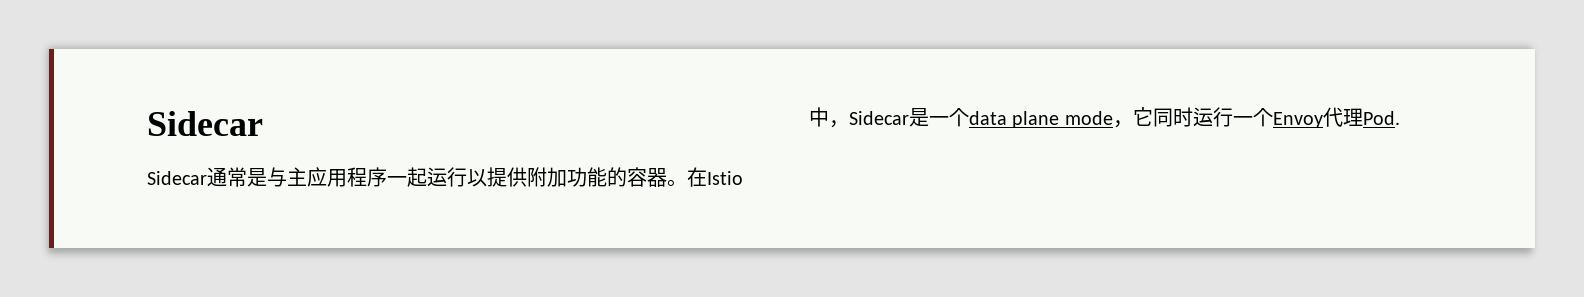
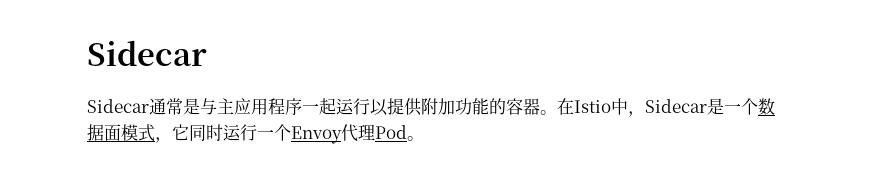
[969,111,1113,128] data plane mode -> [758,98,775,115] [87,124,155,142] 数据面模式
[1362,111,1400,125] Pod. -> [375,125,424,141] Pod。

